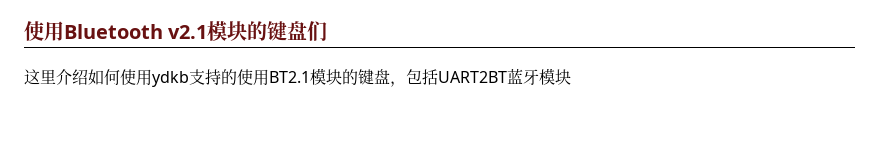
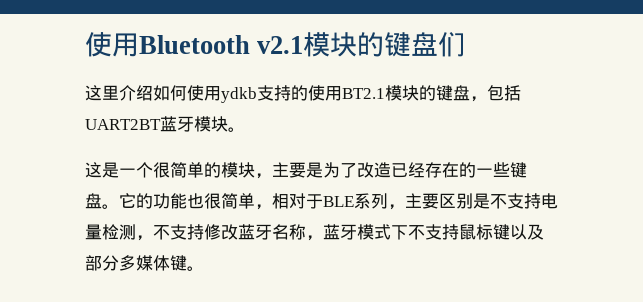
(571, 77) none -> [228,127,245,132] [85,162,527,179] [85,193,558,210] [85,224,544,241] [85,255,204,271] 。 // 这是一个很简单的模块，主要是为了改造已经存在的一些键盘。它的功能也很简单，相对于BLE系列，主要区别是不支持电量检测，不支持修改蓝牙名称，蓝牙模式下不支持鼠标键以及部分多媒体键。

